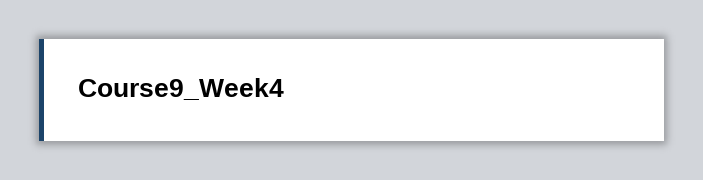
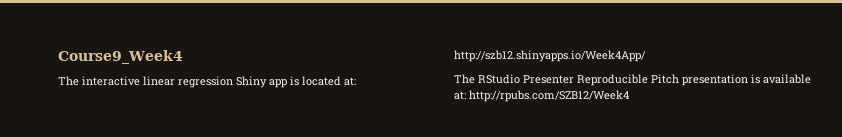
(284, 89) none -> [58,76,356,88] [454,50,646,62] [454,74,811,86] [454,90,629,102] // The interactive linear regression Shiny app is located at: http://szb12.shinyapps.io/Week4App/ // The RStudio Presenter Reproducible Pitch presentation is available at: http://rpubs.com/SZB12/Week4

